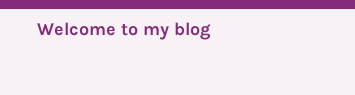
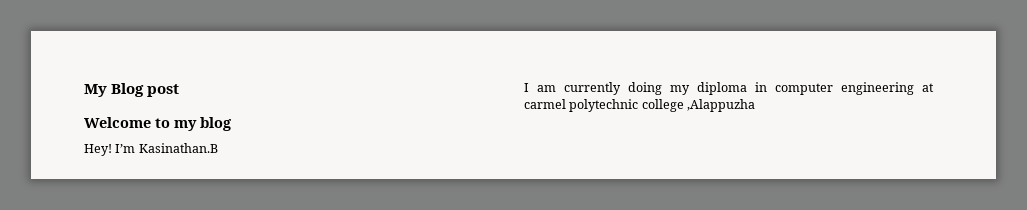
(37, 29) none -> [84,83,180,97] My Blog post //
(211, 31) none -> [84,143,218,156] [524,82,934,95] [524,99,756,112] // Hey! I’m Kasinathan.B // I am currently doing my diploma in computer engineering at carmel polytechnic college ,Alappuzha

